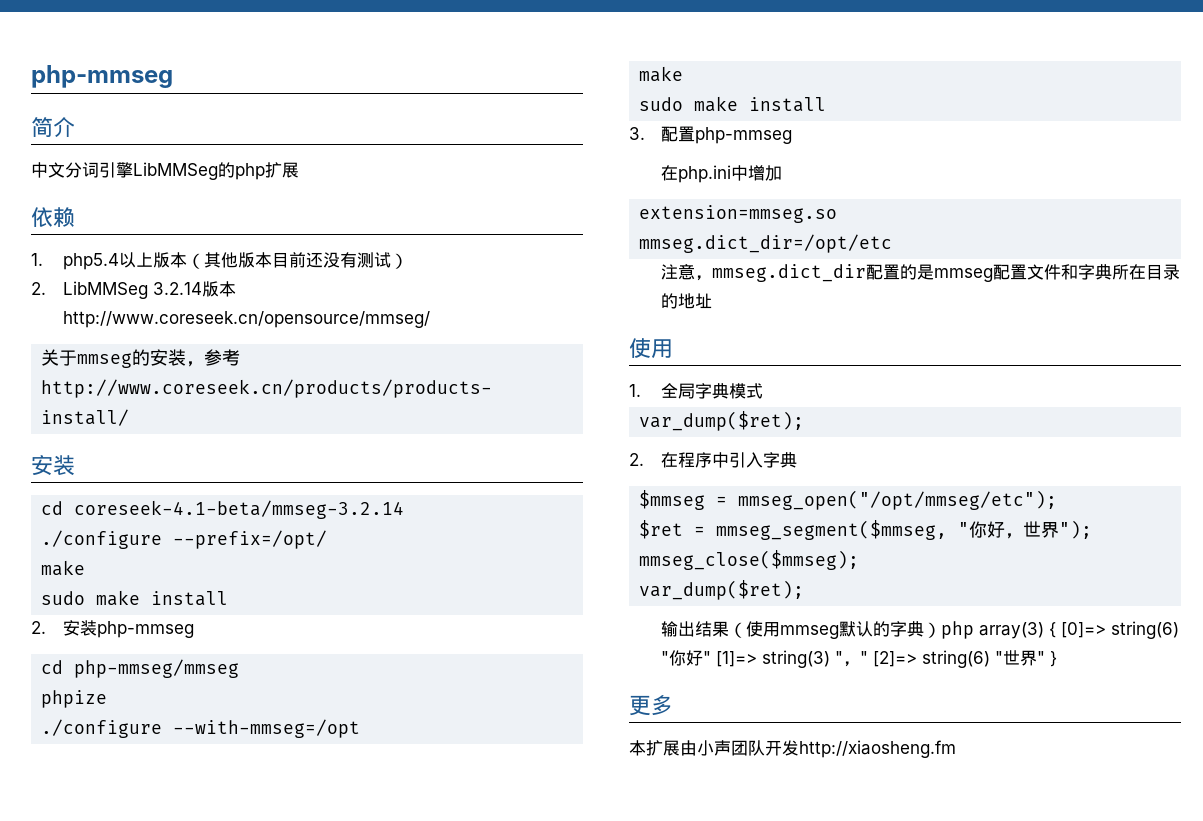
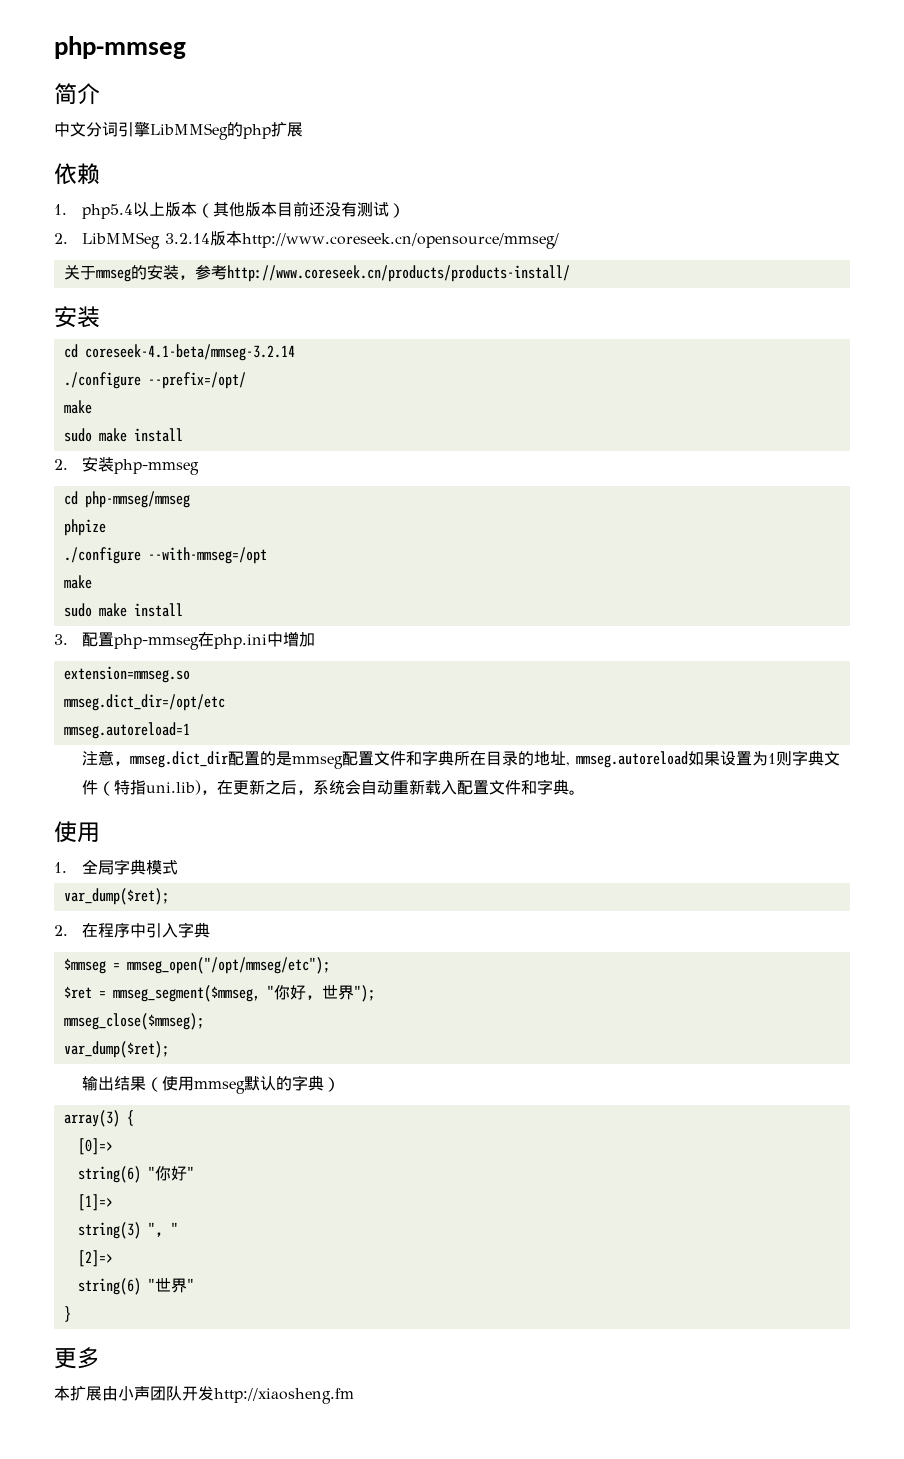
(793, 135) // -> (199, 642) none
(893, 243) none -> [63,722,190,739] // mmseg.autoreload=1
(713, 301) none -> [565,750,840,768] [81,779,585,796] , mmseg.autoreload如果设置为1则字典文件（特指uni.lib)，在更新之后，系统会自动重新载入配置文件和字典。
[941,621,975,639] php -> (340, 1084) //
(1057, 630) none -> (134, 1118) //
(1107, 630) none -> (113, 1146) //
(712, 657) none -> (194, 1172) //
(758, 659) none -> (113, 1202) //
(869, 657) none -> (178, 1228) //
(918, 659) none -> (113, 1258) //
(1046, 657) none -> (194, 1284) //

